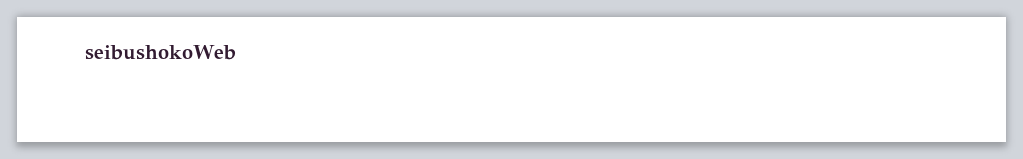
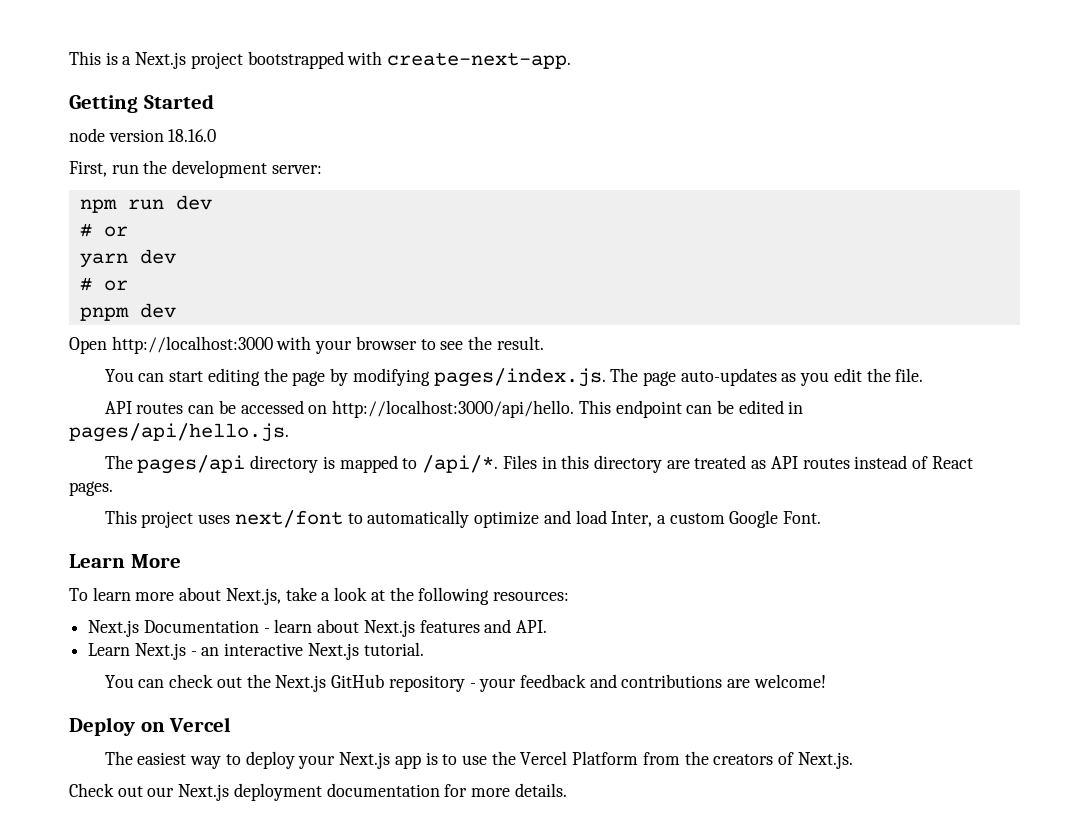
[85,45,236,60] seibushokoWeb -> [69,51,572,69] [69,94,214,113] [69,128,217,142] [69,160,322,178] [79,195,212,213] [79,223,128,237] [79,249,176,268] [79,277,128,291] [79,303,176,321] [69,336,544,354] [104,368,924,387] [104,400,804,418] [69,423,289,442] [104,455,973,474] [69,481,113,496] [104,510,822,528] [69,554,181,568] [69,587,569,605] [88,619,548,637] [88,642,424,660] [104,674,826,692] [69,717,232,736] [104,751,853,769] [69,783,567,801] This is a Next.js project bootstrapped with create-next-app. // Getting Started // node version 18.16.0 // First, run the development server: // npm run dev // # or // yarn dev // # or // pnpm dev // Open http://localhost:3000 with your browser to see the result. // You can start editing the page by modifying pages/index.js. The page auto-updates as you edit the file. // API routes can be accessed on http://localhost:3000/api/hello. This endpoint can be edited in pages/api/hello.js. // The pages/api directory is mapped to /api/*. Files in this directory are treated as API routes instead of React pages. // This project uses next/font to automatically optimize and load Inter, a custom Google Font. // Learn More // To learn more about Next.js, take a look at the following resources: // Next.js Documentation - learn about Next.js features and API. // Learn Next.js - an interactive Next.js tutorial. // You can check out the Next.js GitHub repository - your feedback and contributions are welcome! // Deploy on Vercel // The easiest way to deploy your Next.js app is to use the Vercel Platform from the creators of Next.js. // Check out our Next.js deployment documentation for more details.

